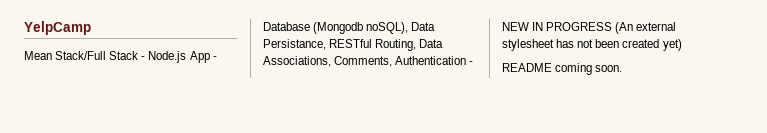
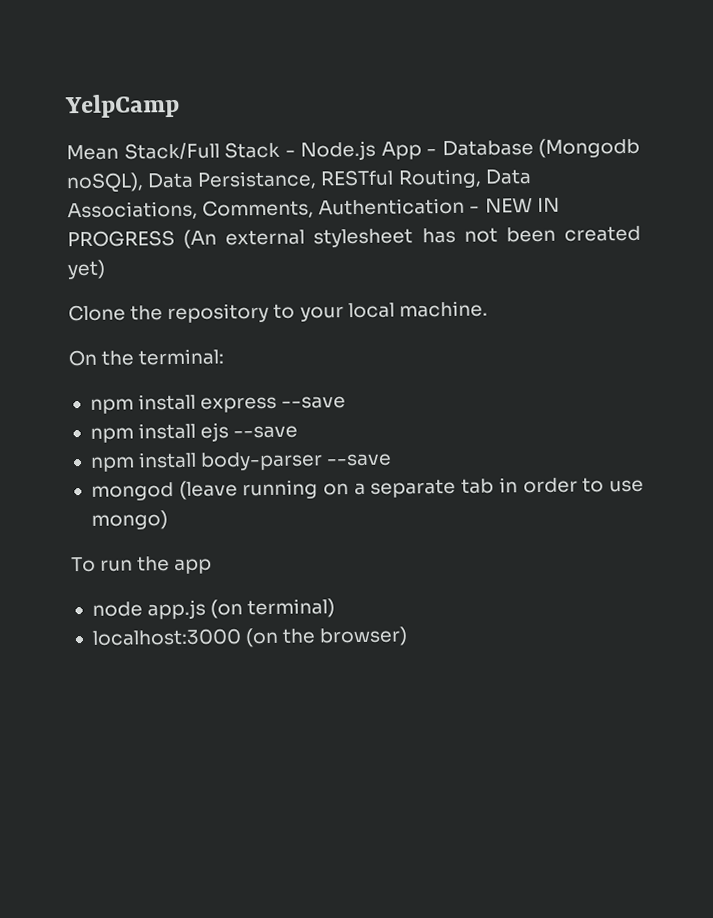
[502,63,623,75] README coming soon. -> [68,300,488,324] [68,348,225,367] [89,393,347,414] [89,422,299,443] [89,451,393,472] [90,477,645,501] [90,510,168,530] [71,556,213,575] [91,598,336,620] [91,626,409,648] Clone the repository to your local machine. // On the terminal: // npm install express --save // npm install ejs --save // npm install body-parser --save // mongod (leave running on a separate tab in order to use mongo) // To run the app // node app.js (on terminal) // localhost:3000 (on the browser)

